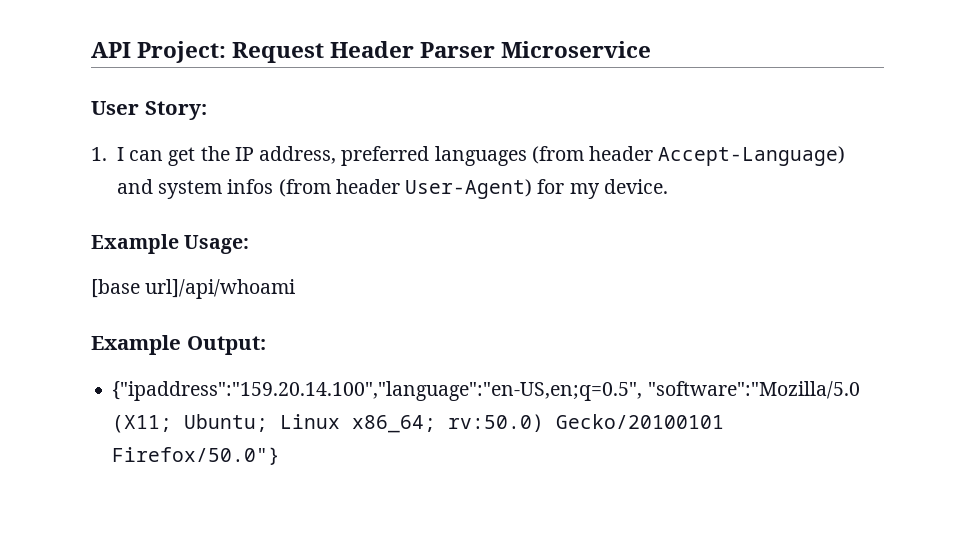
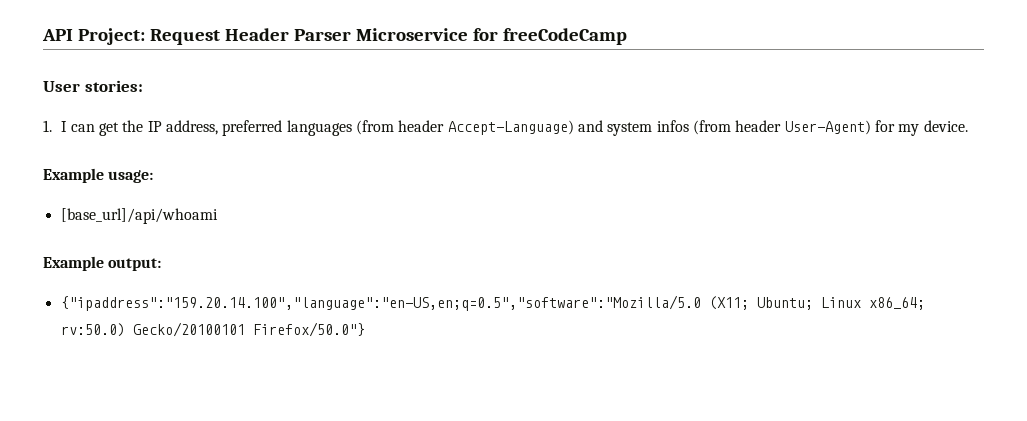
(652, 49) none -> [472,28,627,45] for freeCodeCamp
[144,101,207,120] Story: -> [84,80,143,92] stories:
[184,235,250,254] [91,279,296,299] [91,335,266,355] [112,381,860,401] Usage: // [base url]/api/whoami // Example Output: // {"ipaddress":"159.20.14.100","language":"en-US,en;q=0.5", "software":"Mozilla/5.0 -> [108,170,154,183] [60,208,218,224] [43,256,162,271] [60,295,701,311] usage: // [base_url]/api/whoami // Example output: // {"ipaddress":"159.20.14.100","language":"en-US,en;q=0.5","software":"Mozilla/5.0

